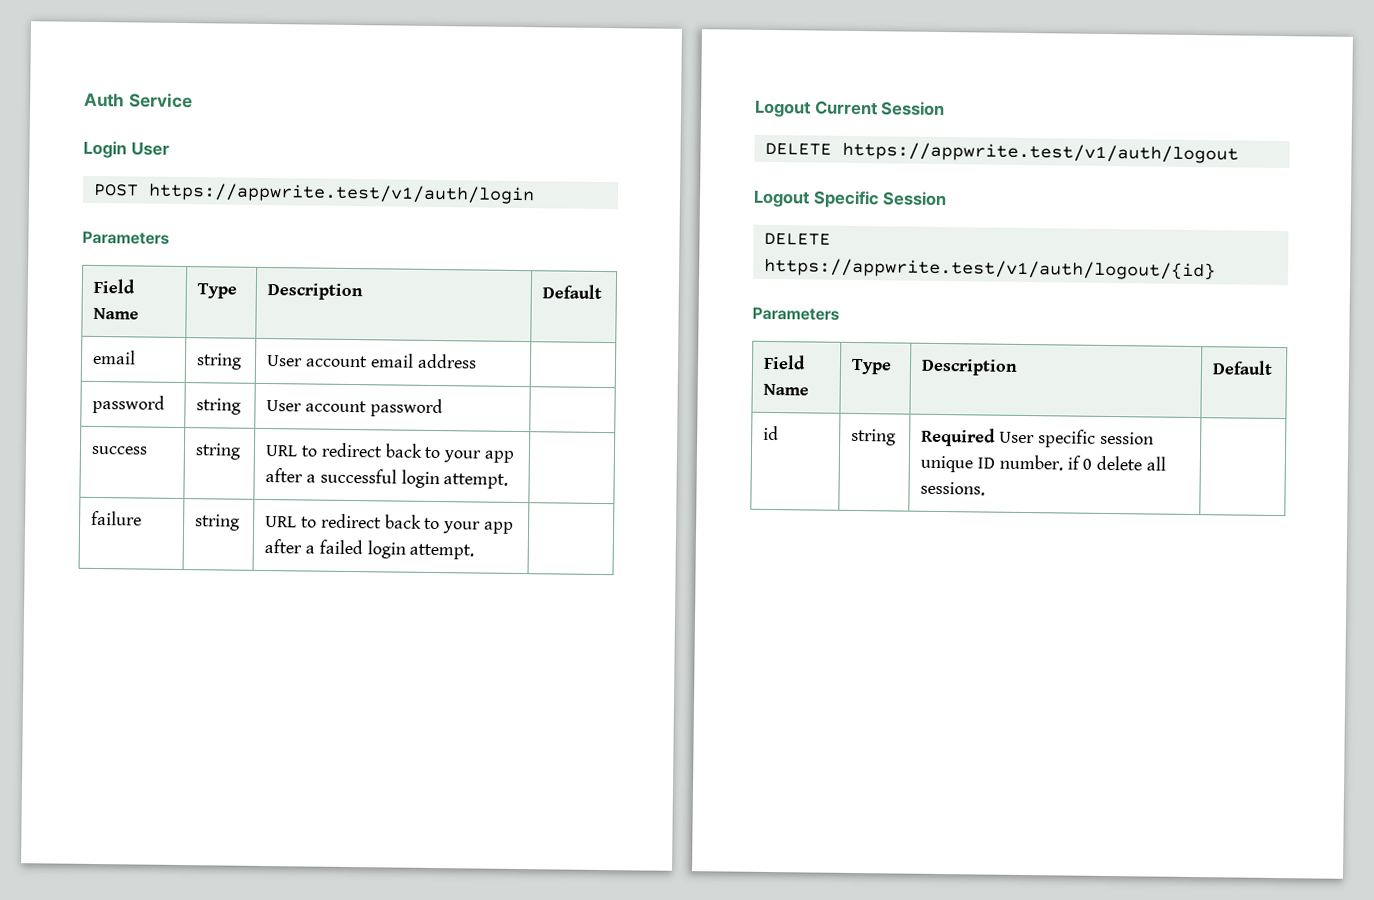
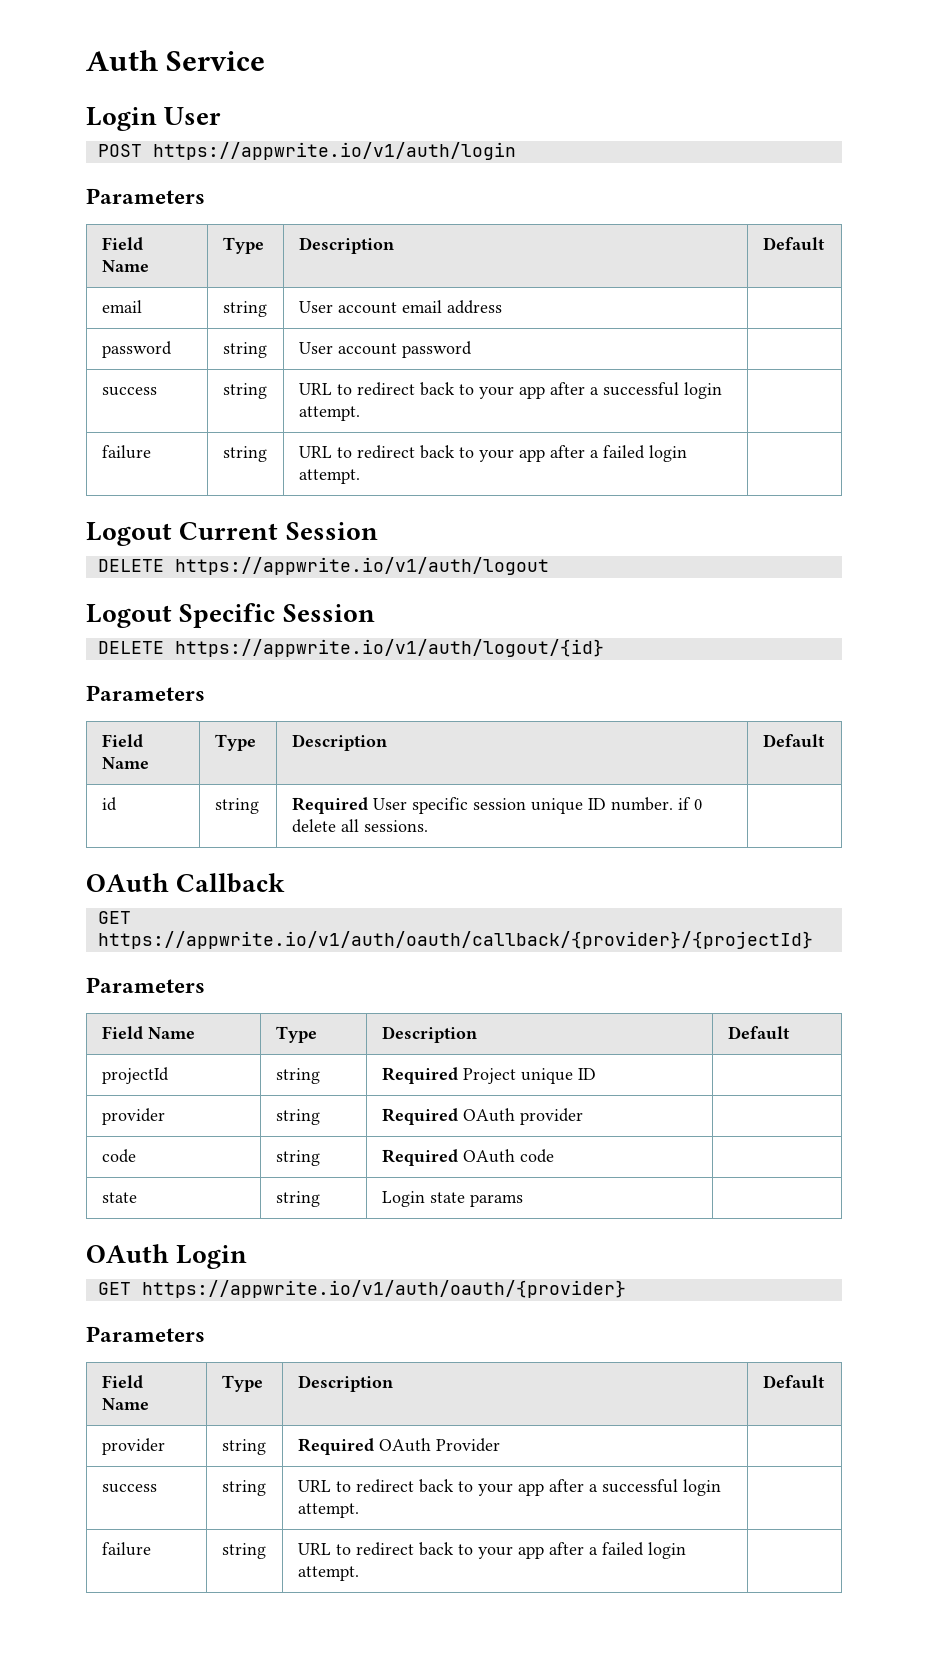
[147,182,535,205] https://appwrite.test/v1/auth/login -> [153,142,516,160] https://appwrite.io/v1/auth/login
[841,141,1239,164] https://appwrite.test/v1/auth/logout -> [175,557,549,575] https://appwrite.io/v1/auth/logout
[763,257,1216,281] https://appwrite.test/v1/auth/logout/{id} -> [175,639,604,657] https://appwrite.io/v1/auth/logout/{id}
(986, 488) none -> [86,873,286,893] [98,911,131,924] [98,931,813,949] [86,977,205,993] [101,1026,195,1039] [275,1026,317,1043] [381,1026,477,1043] [727,1026,790,1039] [101,1067,169,1084] [275,1068,320,1084] [381,1067,596,1084] [101,1108,165,1125] [275,1109,320,1125] [381,1108,583,1125] [101,1149,136,1163] [275,1150,320,1166] [381,1149,554,1166] [101,1192,137,1203] [275,1191,320,1207] [381,1191,523,1207] [86,1244,248,1269] [98,1280,626,1298] [86,1326,205,1342] [101,1375,143,1388] [101,1398,149,1410] [221,1375,263,1392] [297,1375,393,1392] [762,1375,825,1388] [101,1438,165,1455] [221,1439,266,1455] [297,1438,500,1455] [101,1484,157,1493] [221,1480,266,1496] [297,1479,721,1496] [297,1503,359,1518] [101,1542,151,1556] [221,1543,266,1559] [297,1542,686,1559] [297,1566,359,1581] // OAuth Callback // GET https://appwrite.io/v1/auth/oauth/callback/{provider}/{projectId} // Parameters // Field Name | Type | Description | Default // projectId | string | Required Project unique ID | // provider | string | Required OAuth provider | // code | string | Required OAuth code | // state | string | Login state params | // OAuth Login // GET https://appwrite.io/v1/auth/oauth/{provider} // Parameters // Field Name | Type | Description | Default // provider | string | Required OAuth Provider | // success | string | URL to redirect back to your app after a successful login attempt. | // failure | string | URL to redirect back to your app after a failed login attempt. |

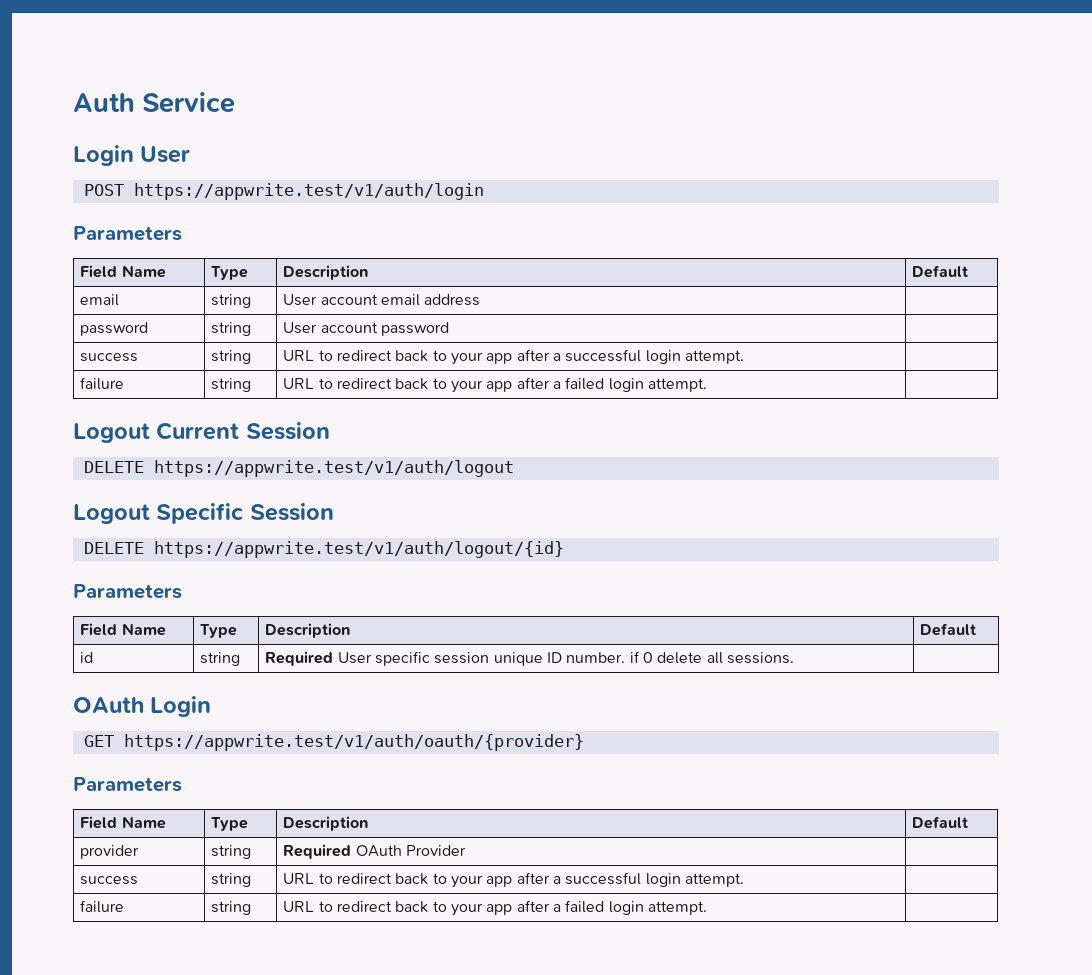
[153,142,516,160] https://appwrite.io/v1/auth/login -> [133,183,484,200] https://appwrite.test/v1/auth/login
[175,557,549,575] https://appwrite.io/v1/auth/logout -> [153,460,514,477] https://appwrite.test/v1/auth/logout
[175,639,604,657] https://appwrite.io/v1/auth/logout/{id} -> [153,541,564,558] https://appwrite.test/v1/auth/logout/{id}
[86,873,286,893] [98,911,131,924] [98,931,813,949] [86,977,205,993] [101,1026,195,1039] [275,1026,317,1043] [381,1026,477,1043] [727,1026,790,1039] [101,1067,169,1084] [275,1068,320,1084] [381,1067,596,1084] [101,1108,165,1125] [275,1109,320,1125] [381,1108,583,1125] [101,1149,136,1163] [275,1150,320,1166] [381,1149,554,1166] [101,1192,137,1203] [275,1191,320,1207] [381,1191,523,1207] // OAuth Callback // GET https://appwrite.io/v1/auth/oauth/callback/{provider}/{projectId} // Parameters // Field Name | Type | Description | Default // projectId | string | Required Project unique ID | // provider | string | Required OAuth provider | // code | string | Required OAuth code | // state | string | Login state params | -> (794, 658) none
[142,1280,626,1298] https://appwrite.io/v1/auth/oauth/{provider} -> [123,734,584,751] https://appwrite.test/v1/auth/oauth/{provider}

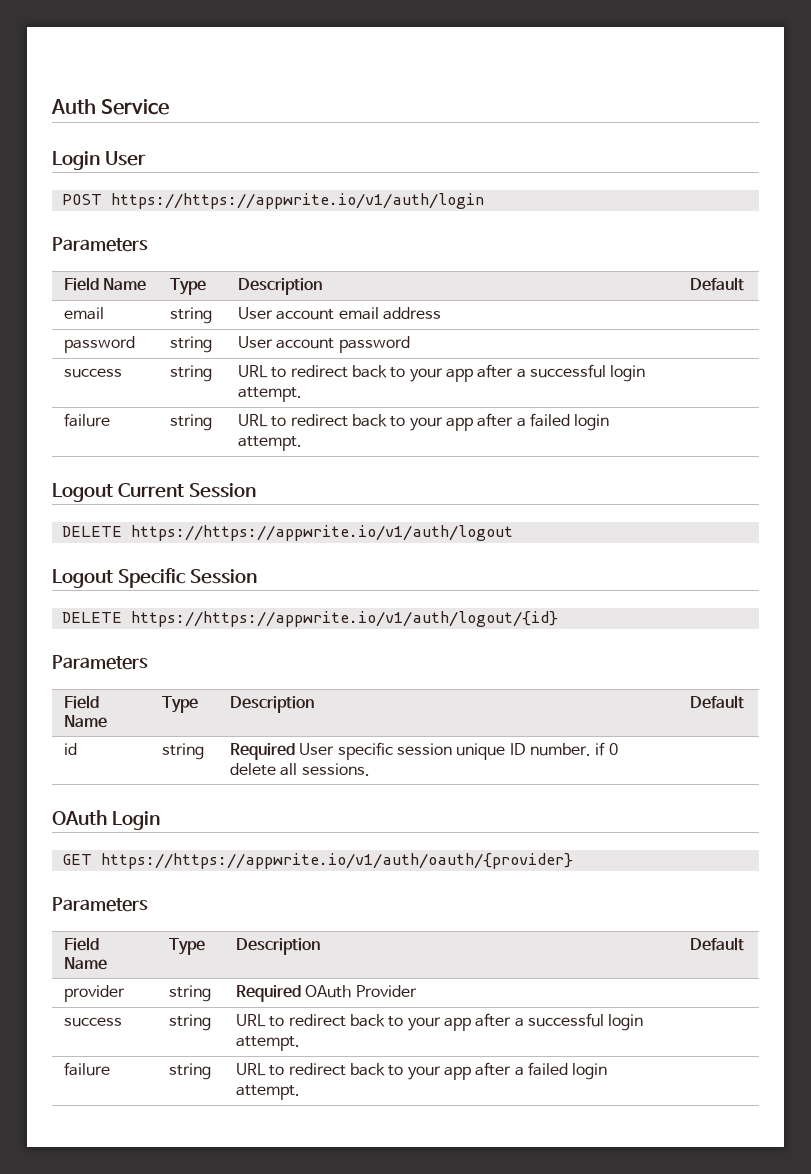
[133,183,484,200] https://appwrite.test/v1/auth/login -> [110,193,484,209] https://https://appwrite.io/v1/auth/login
[153,460,514,477] https://appwrite.test/v1/auth/logout -> [130,525,513,541] https://https://appwrite.io/v1/auth/logout
[153,541,564,558] https://appwrite.test/v1/auth/logout/{id} -> [130,611,558,627] https://https://appwrite.io/v1/auth/logout/{id}
[123,734,584,751] https://appwrite.test/v1/auth/oauth/{provider} -> [100,853,573,869] https://https://appwrite.io/v1/auth/oauth/{provider}

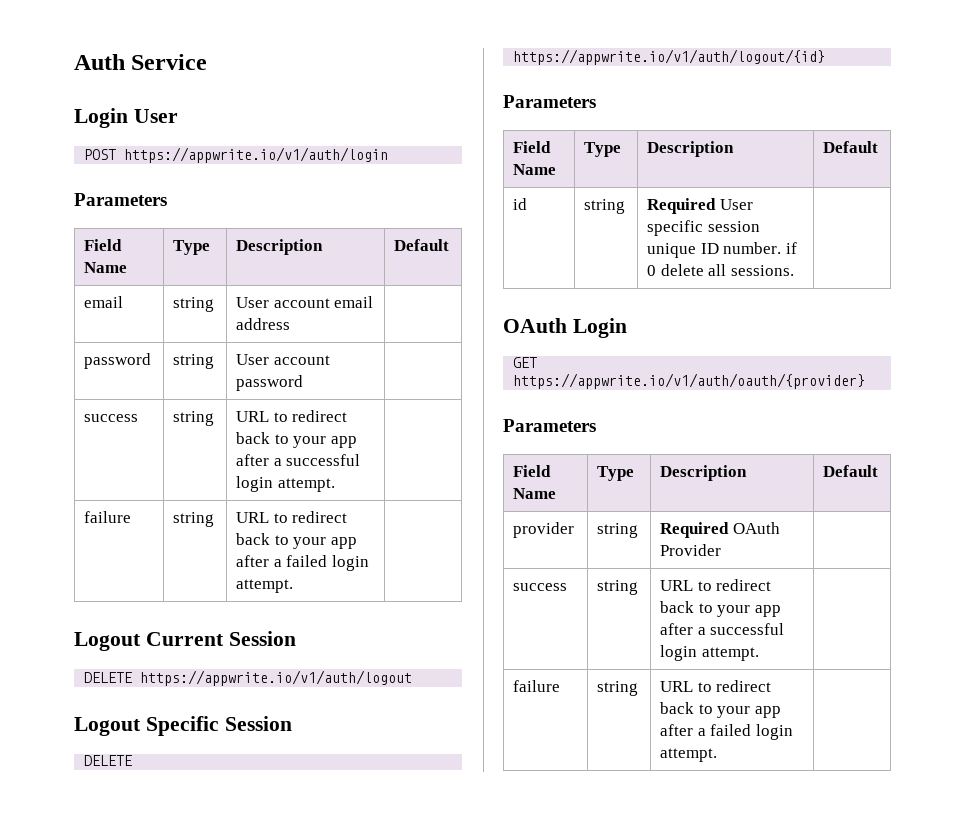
[110,193,484,209] https://https://appwrite.io/v1/auth/login -> [124,147,389,163] https://appwrite.io/v1/auth/login
[130,525,513,541] https://https://appwrite.io/v1/auth/logout -> [140,670,413,686] https://appwrite.io/v1/auth/logout
[130,611,558,627] https://https://appwrite.io/v1/auth/logout/{id} -> [513,49,826,65] https://appwrite.io/v1/auth/logout/{id}
[100,853,573,869] https://https://appwrite.io/v1/auth/oauth/{provider} -> [513,373,866,389] https://appwrite.io/v1/auth/oauth/{provider}

